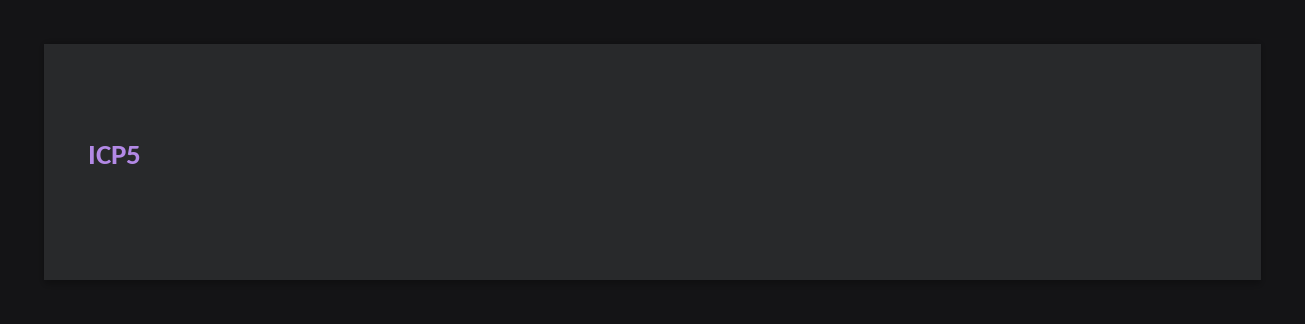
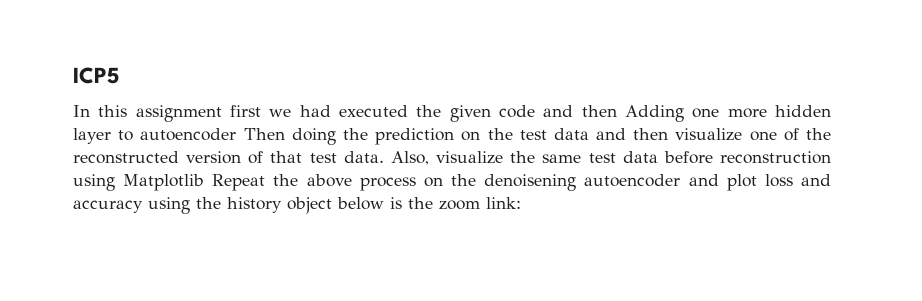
(141, 155) none -> [73,105,832,122] [73,128,831,145] [73,151,831,165] [73,174,831,191] [73,197,521,214] // In this assignment first we had executed the given code and then Adding one more hidden layer to autoencoder Then doing the prediction on the test data and then visualize one of the reconstructed version of that test data. Also, visualize the same test data before reconstruction using Matplotlib Repeat the above process on the denoisening autoencoder and plot loss and accuracy using the history object below is the zoom link:

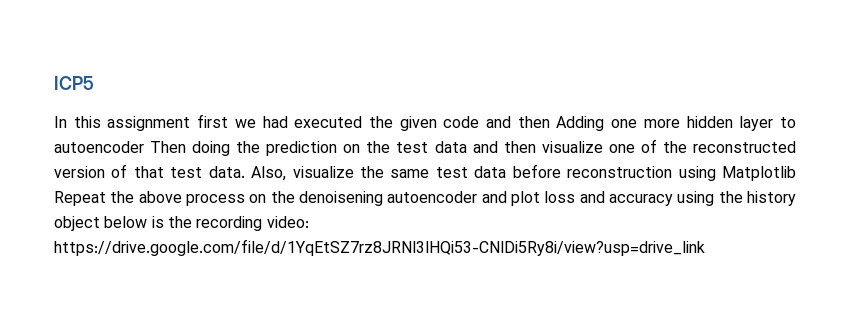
[439,197,521,210] zoom link: -> [196,216,309,231] [54,239,705,256] recording video: https://drive.google.com/file/d/1YqEtSZ7rz8JRNl3lHQi53-CNlDi5Ry8i/view?usp=drive_link

